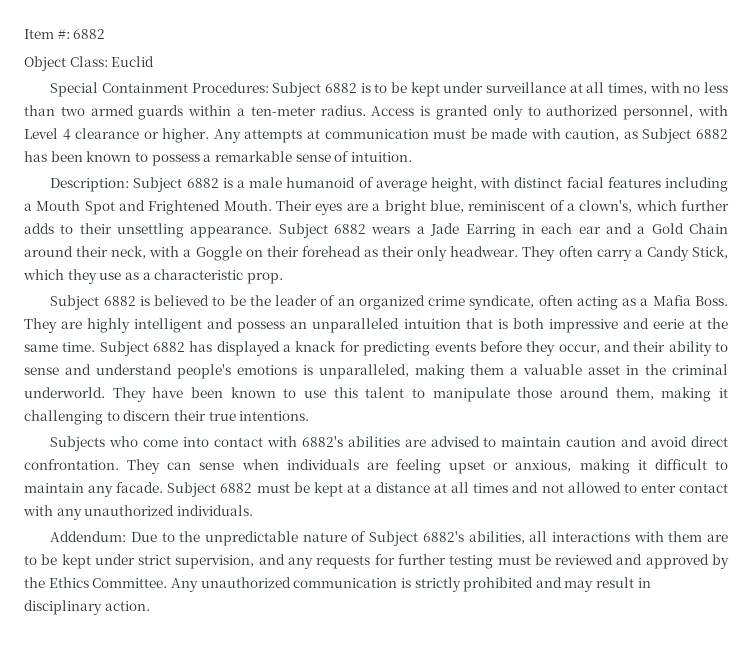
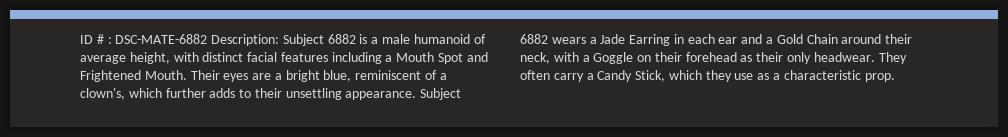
[24,29,106,39] [24,56,155,71] [50,82,728,97] [24,105,728,120] [24,128,728,143] [24,151,412,166] Item #: 6882 // Object Class: Euclid // Special Containment Procedures: Subject 6882 is to be kept under surveillance at all times, with no less than two armed guards within a ten-meter radius. Access is granted only to authorized personnel, with Level 4 clearance or higher. Any attempts at communication must be made with caution, as Subject 6882 has been known to possess a remarkable sense of intuition. // -> [80,34,208,44] ID # : DSC-MATE-6882
[50,295,729,310] [24,318,728,333] [24,341,729,356] [24,364,729,379] [24,387,728,402] [24,410,310,425] [50,436,729,451] [24,459,728,474] [24,482,728,497] [23,505,253,520] [50,531,728,546] [24,554,729,569] [24,577,651,592] [24,600,150,615] // Subject 6882 is believed to be the leader of an organized crime syndicate, often acting as a Mafia Boss. They are highly intelligent and possess an unparalleled intuition that is both impressive and eerie at the same time. Subject 6882 has displayed a knack for predicting events before they occur, and their ability to sense and understand people's emotions is unparalleled, making them a valuable asset in the criminal underworld. They have been known to use this talent to manipulate those around them, making it challenging to discern their true intentions. // Subjects who come into contact with 6882's abilities are advised to maintain caution and avoid direct confrontation. They can sense when individuals are feeling upset or anxious, making it difficult to maintain any facade. Subject 6882 must be kept at a distance at all times and not allowed to enter contact with any unauthorized individuals. // Addendum: Due to the unpredictable nature of Subject 6882's abilities, all interactions with them are to be kept under strict supervision, and any requests for further testing must be reviewed and approved by the Ethics Committee. Any unauthorized communication is strictly prohibited and may result in disciplinary action. -> (895, 77) none

